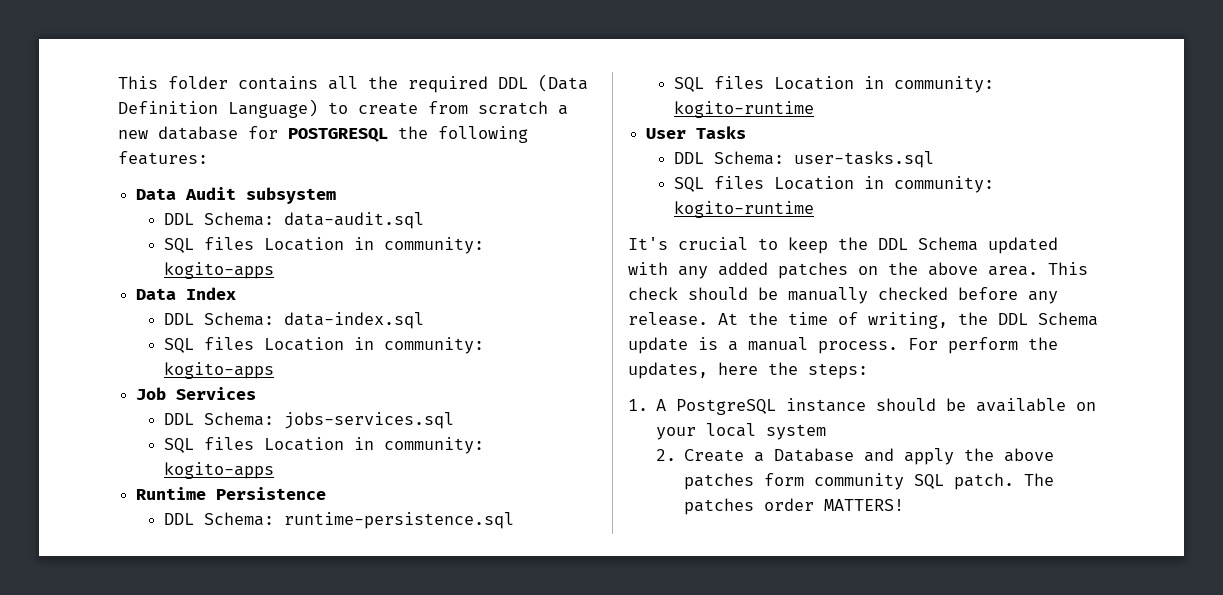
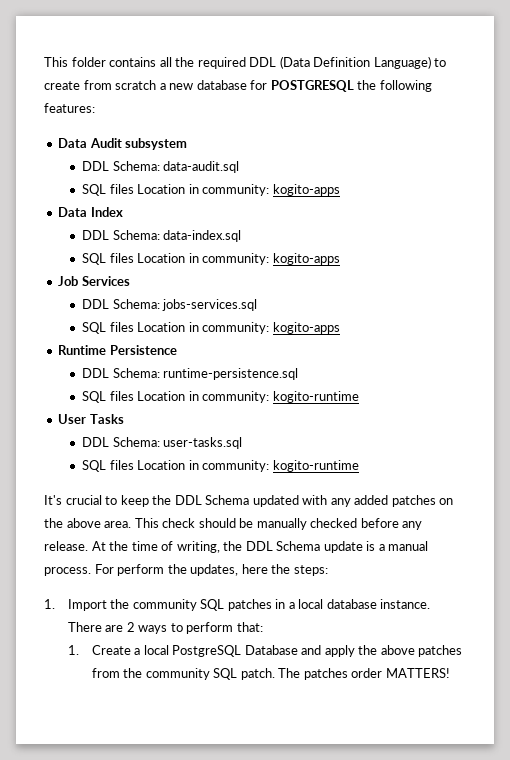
[656,398,1097,415] [656,423,827,440] [656,449,765,462] A PostgreSQL instance should be available on your local system // 2. Create a -> [67,599,431,611] [67,622,263,634] [67,645,242,657] Import the community SQL patches in a local database instance. There are 2 ways to perform that: // 1. Create a local PostgreSQL
[764,473,805,486] form -> [91,668,143,678] from the

